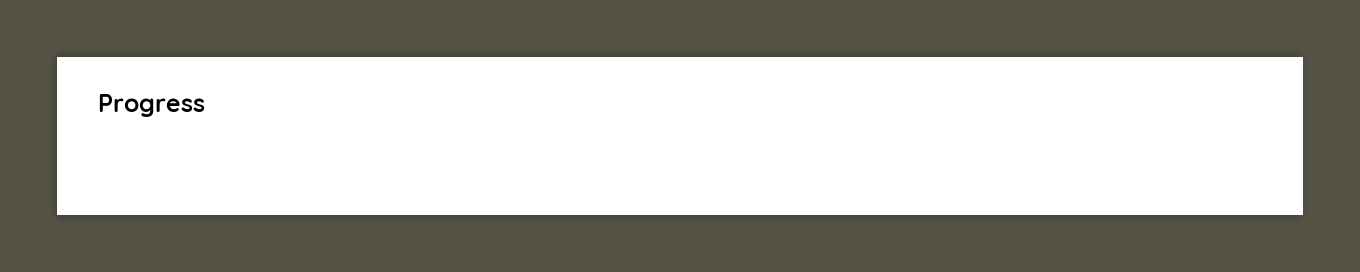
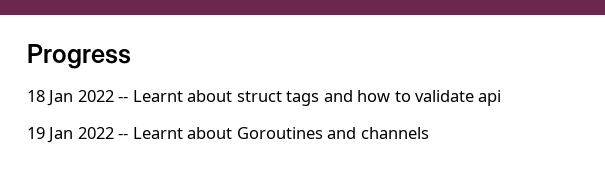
(205, 105) none -> [27,90,502,106] [27,127,429,143] // 18 Jan 2022 -- Learnt about struct tags and how to validate api // 19 Jan 2022 -- Learnt about Goroutines and channels

